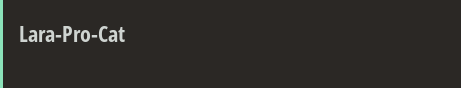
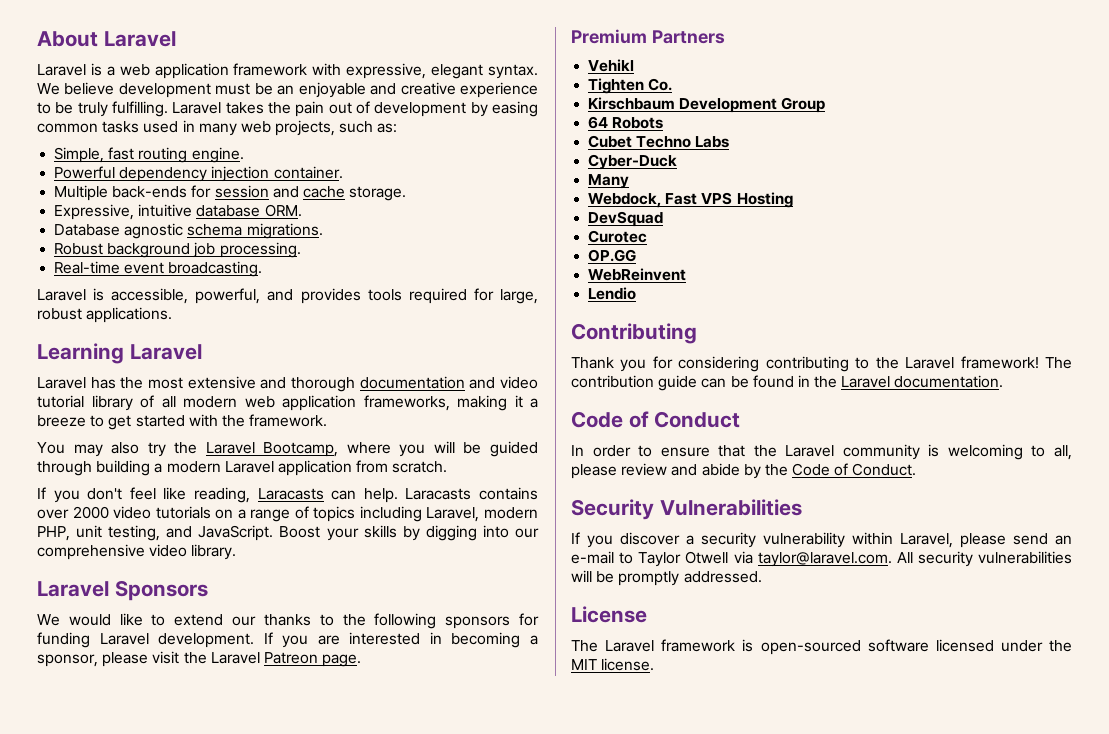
[19,26,125,42] Lara-Pro-Cat -> [37,31,176,47] [37,63,539,79] [37,82,538,98] [37,101,538,117] [37,120,398,136] [54,147,244,163] [54,166,343,182] [54,185,407,201] [54,204,302,220] [54,223,323,239] [54,242,301,258] [54,261,263,277] [37,288,538,304] [37,307,173,323] [37,343,202,364] [37,376,538,392] [37,395,538,411] [37,414,328,430] [37,441,538,457] [37,460,448,476] [37,487,538,503] [37,506,538,522] [37,525,539,541] [37,544,237,560] [37,580,208,601] [37,613,539,629] [37,632,538,648] [37,651,362,667] [571,29,725,44] [588,59,635,72] [588,78,673,94] [588,97,826,113] [588,116,664,129] [588,135,730,148] [588,154,678,170] [588,174,630,189] [588,192,793,208] [588,211,664,227] [588,230,648,243] [588,249,637,262] [588,268,687,281] [588,287,637,300] [571,323,697,344] [571,356,1072,372] [571,375,1004,391] [571,411,741,428] [571,444,1072,460] [571,463,917,479] [571,499,802,520] [571,532,1072,548] [571,551,1072,567] [571,570,762,586] [571,606,647,623] [571,639,1072,655] [571,658,655,671] About Laravel // Laravel is a web application framework with expressive, elegant syntax. We believe development must be an enjoyable and creative experience to be truly fulfilling. Laravel takes the pain out of development by easing common tasks used in many web projects, such as: // Simple, fast routing engine. // Powerful dependency injection container. // Multiple back-ends for session and cache storage. // Expressive, intuitive database ORM. // Database agnostic schema migrations. // Robust background job processing. // Real-time event broadcasting. // Laravel is accessible, powerful, and provides tools required for large, robust applications. // Learning Laravel // Laravel has the most extensive and thorough documentation and video tutorial library of all modern web application frameworks, making it a breeze to get started with the framework. // You may also try the Laravel Bootcamp, where you will be guided through building a modern Laravel application from scratch. // If you don't feel like reading, Laracasts can help. Laracasts contains over 2000 video tutorials on a range of topics including Laravel, modern PHP, unit testing, and JavaScript. Boost your skills by digging into our comprehensive video library. // Laravel Sponsors // We would like to extend our thanks to the following sponsors for funding Laravel development. If you are interested in becoming a sponsor, please visit the Laravel Patreon page. // Premium Partners // Vehikl // Tighten Co. // Kirschbaum Development Group // 64 Robots // Cubet Techno Labs // Cyber-Duck // Many // Webdock, Fast VPS Hosting // DevSquad // Curotec // OP.GG // WebReinvent // Lendio // Contributing // Thank you for considering contributing to the Laravel framework! The contribution guide can be found in the Laravel documentation. // Code of Conduct // In order to ensure that the Laravel community is welcoming to all, please review and abide by the Code of Conduct. // Security Vulnerabilities // If you discover a security vulnerability within Laravel, please send an e-mail to Taylor Otwell via taylor@laravel.com. All security vulnerabilities will be promptly addressed. // License // The Laravel framework is open-sourced software licensed under the MIT license.

